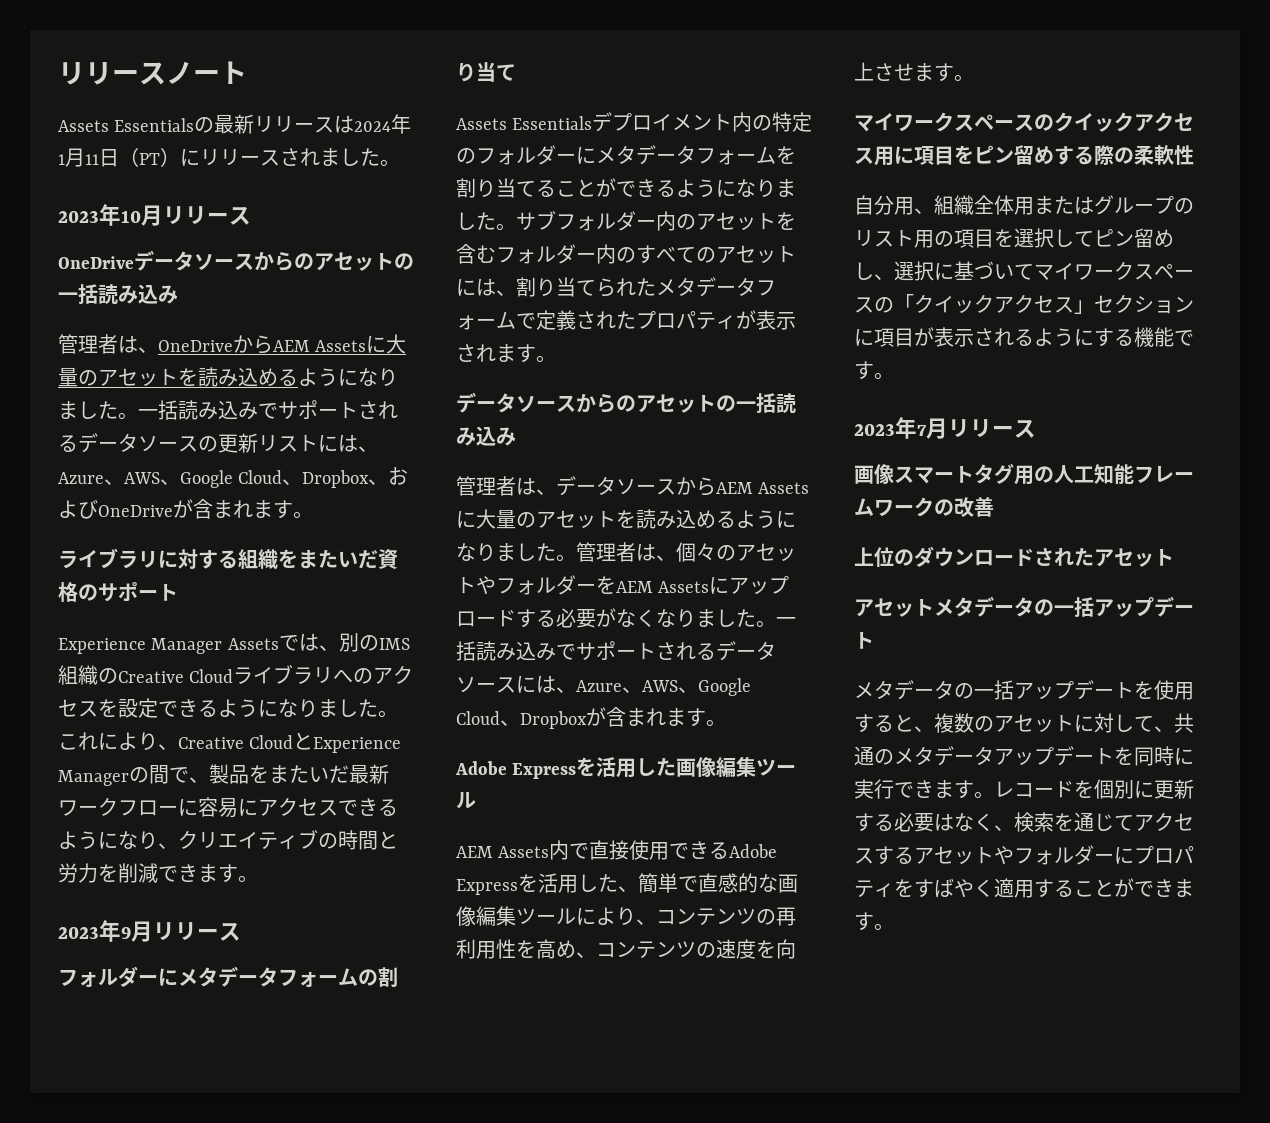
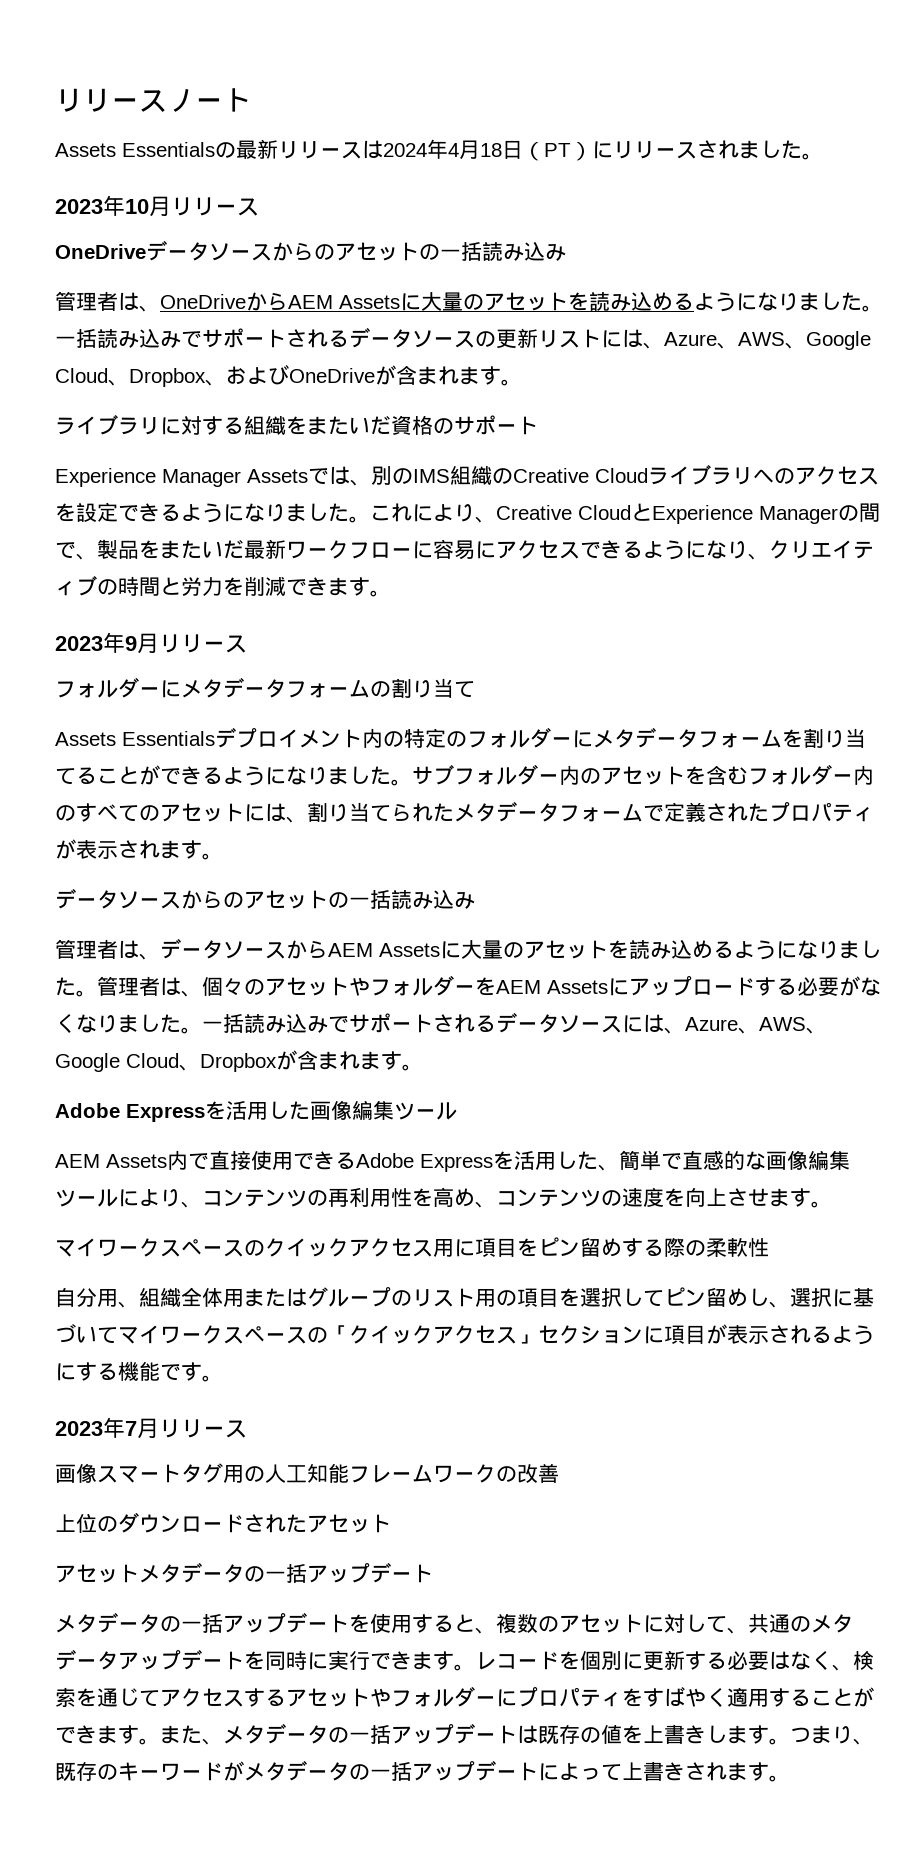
[58,148,99,167] 1月11 -> [448,140,502,159] 4月18
(894, 927) none -> [160,1723,874,1745] [55,1760,790,1782] また、メタデータの一括アップデートは既存の値を上書きします。つまり、既存のキーワードがメタデータの一括アップデートによって上書きされます。

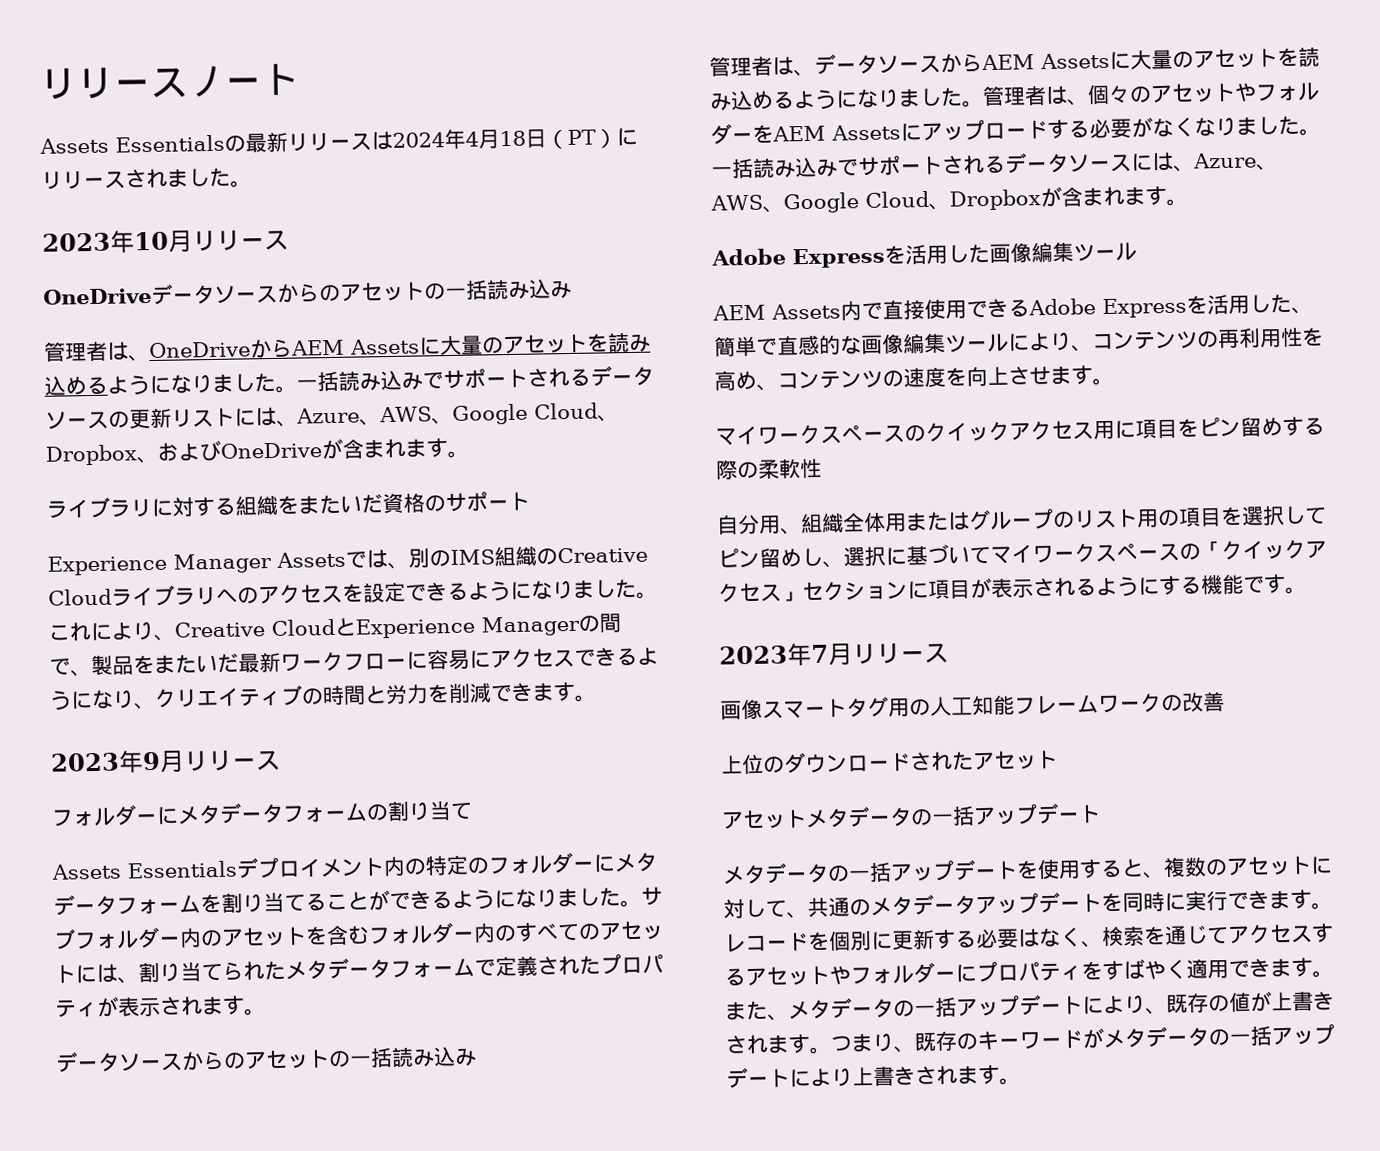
[769,1687,874,1707] することが -> (1229, 969) none
[517,1724,727,1745] は既存の値を上書きし -> [1082,990,1335,1015] [725,1034,769,1055] により、既存の値が上書きされ
[580,1764,622,1781] って -> [831,1068,853,1087] り

